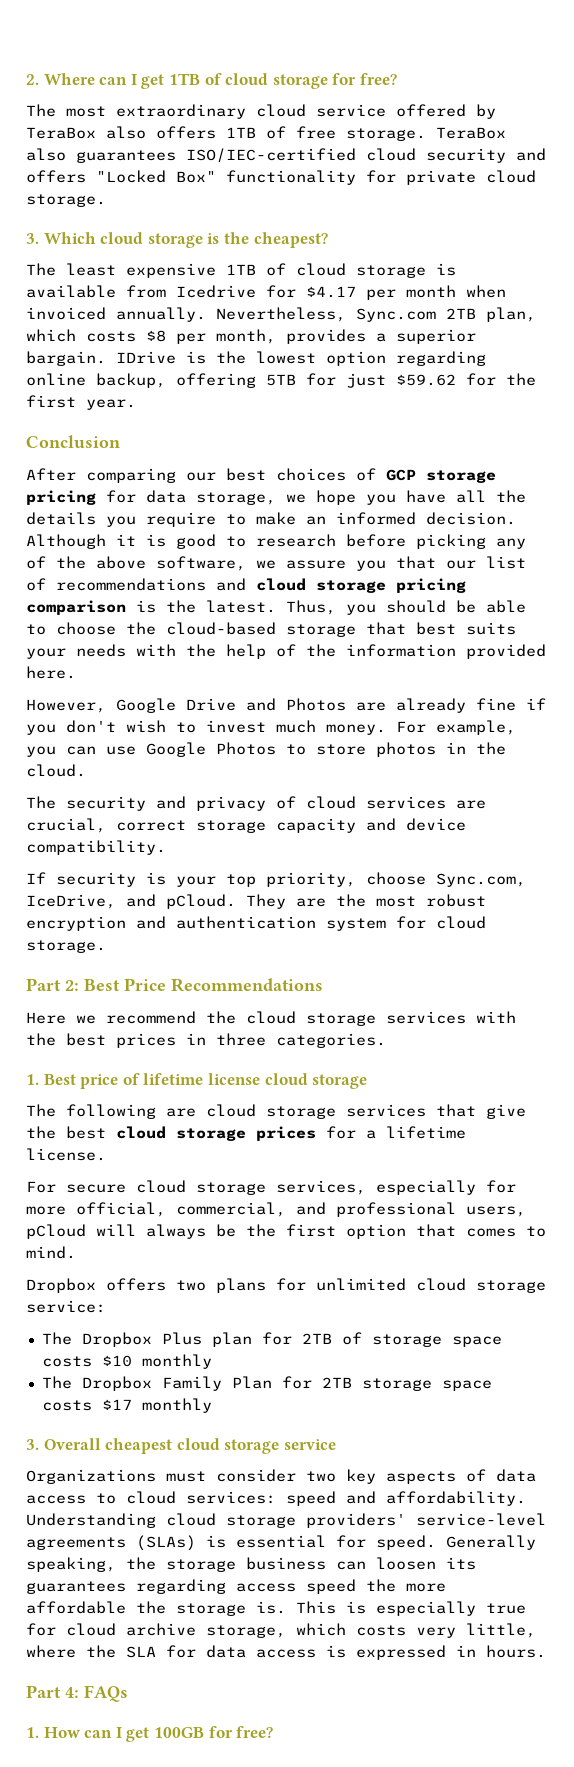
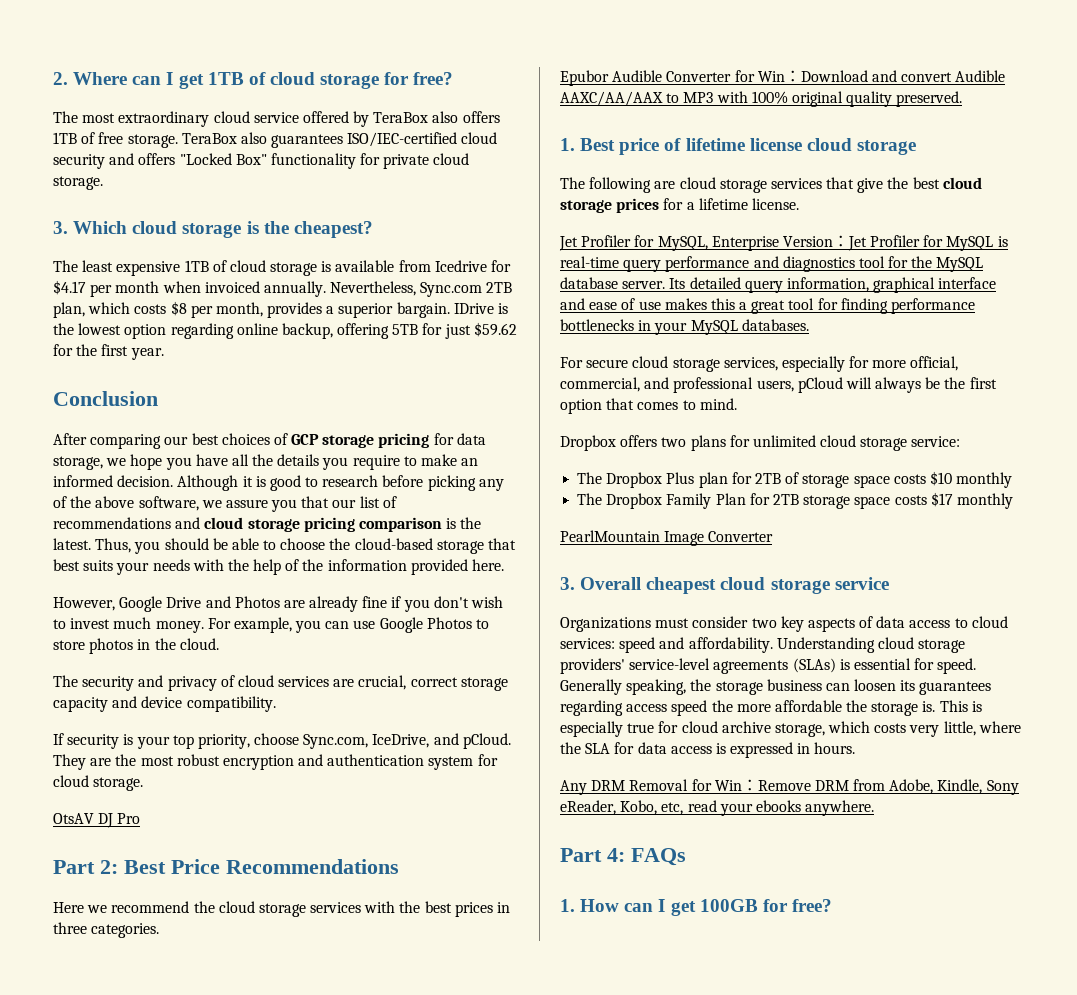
(106, 946) none -> [53,813,141,828] // OtsAV DJ Pro
(386, 1040) none -> [560,70,1006,86] [560,91,963,107] // Epubor Audible Converter for Win：Download and convert Audible AAXC/AA/AAX to MP3 with 100% original quality preserved.
(106, 1154) none -> [559,235,1008,251] [560,256,984,272] [560,277,997,293] [560,298,976,314] [560,319,809,335] // Jet Profiler for MySQL, Enterprise Version：Jet Profiler for MySQL is real-time query performance and diagnostics tool for the MySQL database server. Its detailed query information, graphical interface and ease of use makes this a great tool for finding performance bottlenecks in your MySQL databases.
(212, 1405) none -> [560,530,774,546] // PearlMountain Image Converter
(546, 1651) none -> [560,779,1019,795] [560,800,875,816] // Any DRM Removal for Win：Remove DRM from Adobe, Kindle, Sony eReader, Kobo, etc, read your ebooks anywhere.

